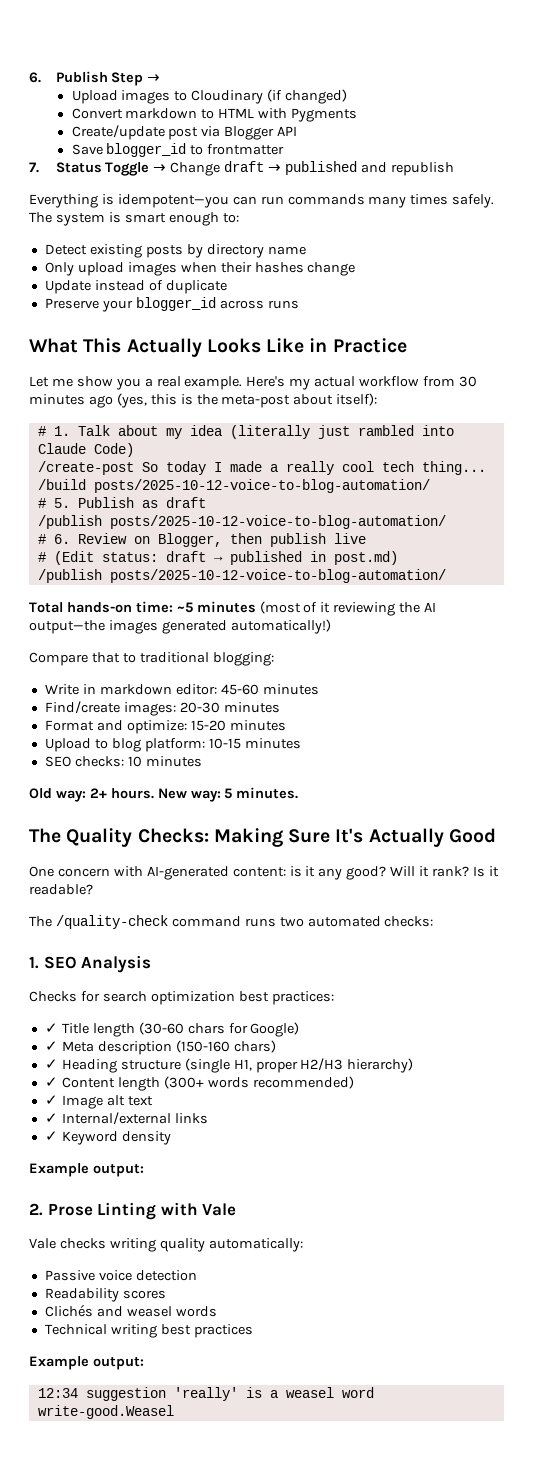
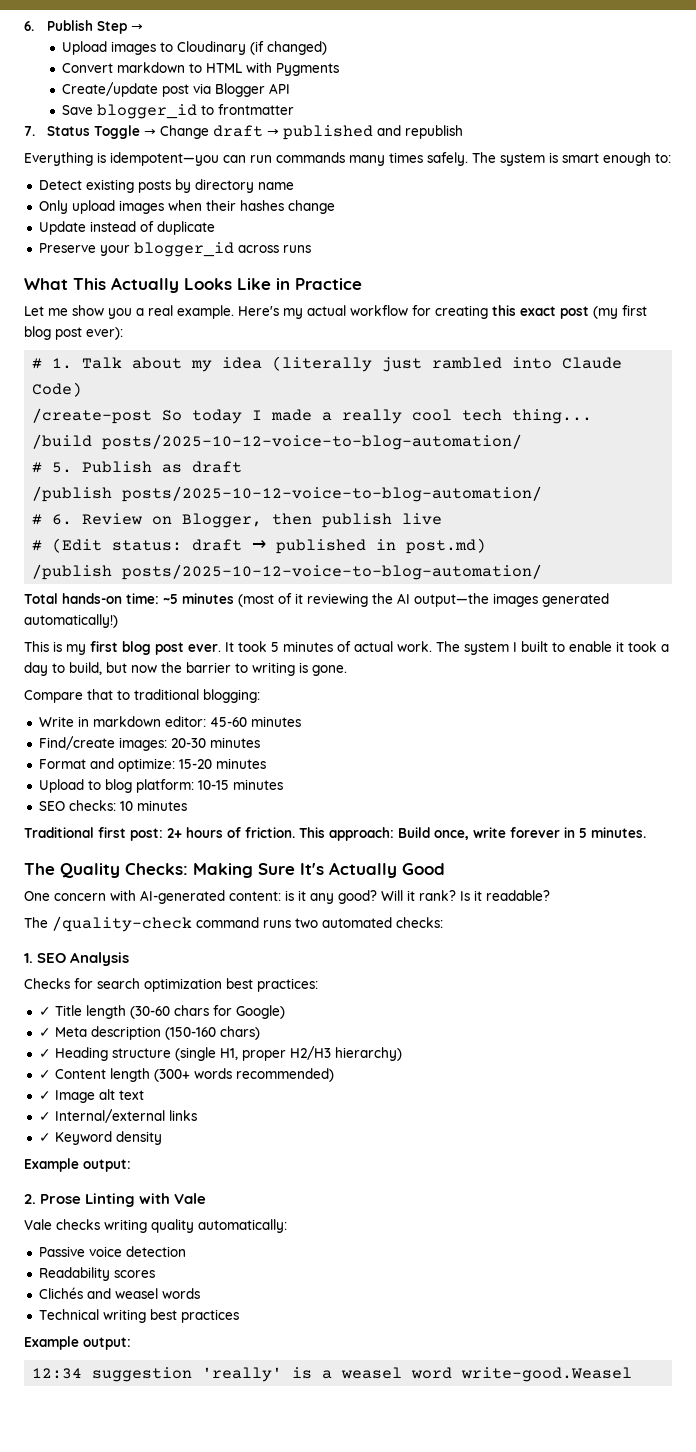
[423,376,477,387] [29,393,378,408] from 30 minutes ago (yes, this is the meta-post about itself): -> [412,305,647,319] [24,326,123,340] for creating this exact post (my first blog post ever):
(331, 626) none -> [24,641,669,655] [24,662,347,676] // This is my first blog post ever. It took 5 minutes of actual work. The system I built to enable it took a day to build, but now the barrier to writing is gone.
[29,788,221,802] Old way: 2+ hours. New way: -> [24,827,575,841] Traditional first post: 2+ hours of friction. This approach: Build once, write forever in

